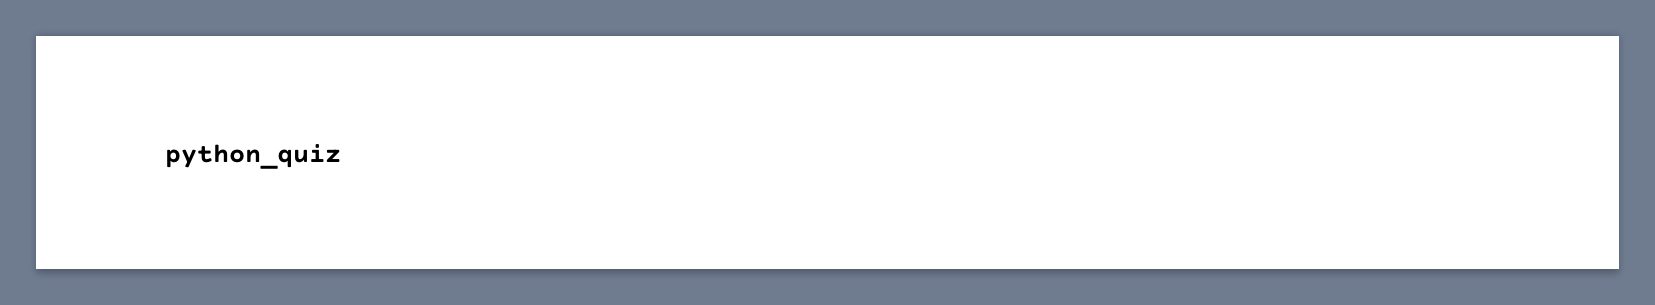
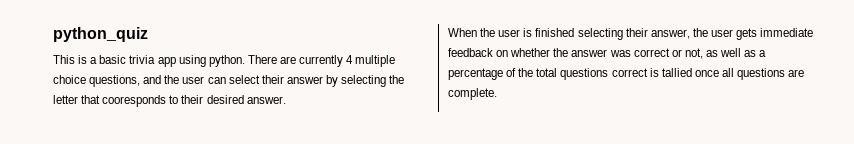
(341, 156) none -> [53,55,396,67] [53,75,405,87] [53,95,286,107] [448,28,814,40] [448,48,767,59] [448,68,805,80] [448,88,497,100] // This is a basic trivia app using python. There are currently 4 multiple choice questions, and the user can select their answer by selecting the letter that cooresponds to their desired answer. // When the user is finished selecting their answer, the user gets immediate feedback on whether the answer was correct or not, as well as a percentage of the total questions correct is tallied once all questions are complete.

